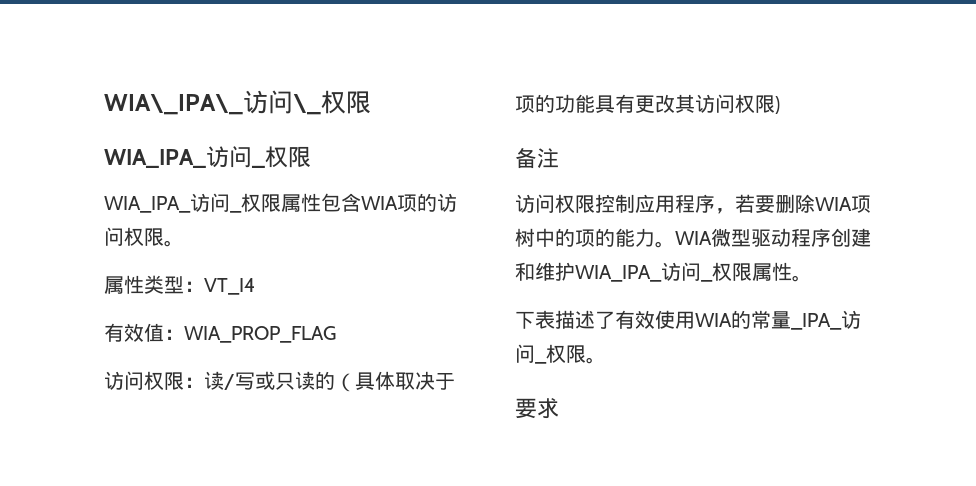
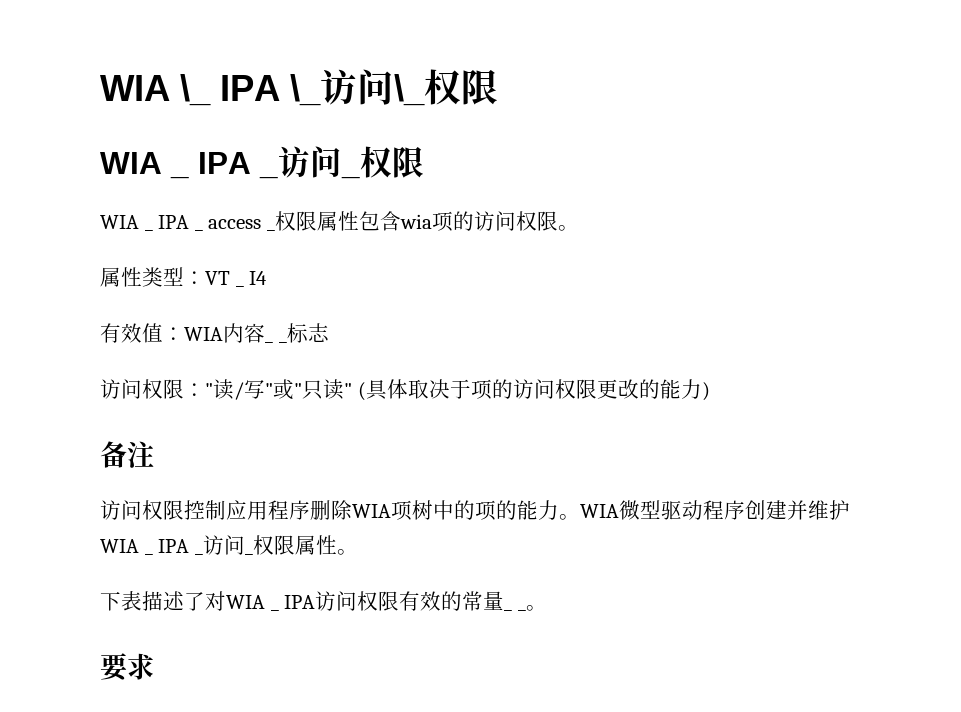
[104,94,243,115] WIA\_IPA\_ -> [100,74,321,106] WIA \_ IPA \_
[104,149,206,168] WIA_IPA_ -> [100,152,162,174] [170,174,189,179] [198,152,251,174] [259,174,278,179] WIA _ IPA _
[104,193,230,213] WIA_IPA_访问 -> [100,215,139,229] [144,229,153,231] [158,215,190,229] [194,229,203,231] [208,219,262,229] WIA _ IPA _ access
[360,196,398,210] WIA -> [399,214,432,229] wia
[204,278,255,295] VT_I4 -> [205,271,230,285] [235,285,244,287] [249,271,268,285] VT _ I4
[184,326,336,343] WIA_PROP_FLAG -> [184,323,329,343] WIA内容_ _标志
(204, 382) none -> [205,383,213,397] "
[255,371,455,392] [515,94,775,113] 或只读的（具体取决于项的功能具有更改其访问权限 -> [265,379,702,401] "或"只读" (具体取决于项的访问权限更改的能力
[715,194,775,214] ，若要 -> (310, 510) none
[515,262,662,282] 和维护WIA_IPA_ -> [787,500,850,520] [100,539,139,553] [144,553,153,555] [158,539,190,553] [194,553,203,555] 并维护WIA _ IPA _
[615,310,861,330] [515,344,586,364] 有效使用WIA的常量_IPA_访问_权限 -> [205,591,265,611] [270,609,279,611] [284,591,526,611] 对WIA _ IPA访问权限有效的常量_ _

